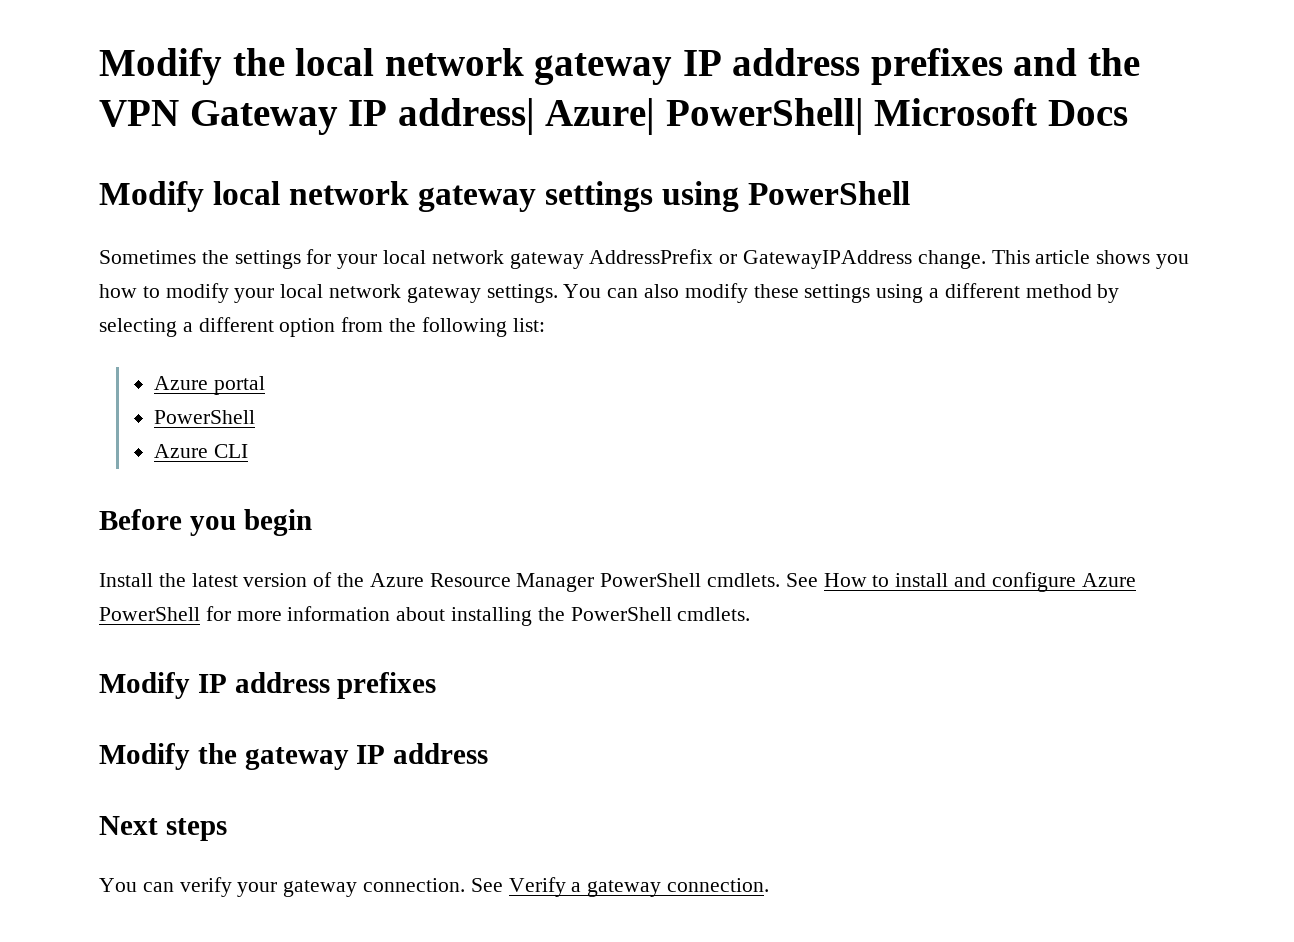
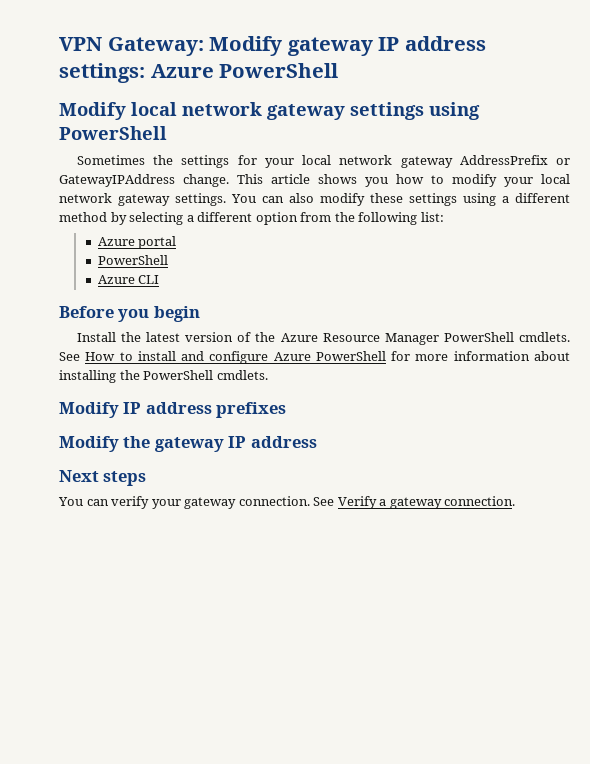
[99,48,1140,85] [99,98,1128,135] Modify the local network gateway IP address prefixes and the VPN Gateway IP address| Azure| PowerShell| Microsoft Docs -> [59,36,486,56] [59,63,339,83] VPN Gateway: Modify gateway IP address settings: Azure PowerShell

